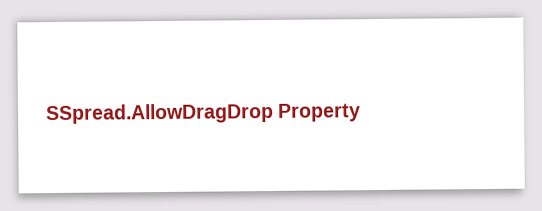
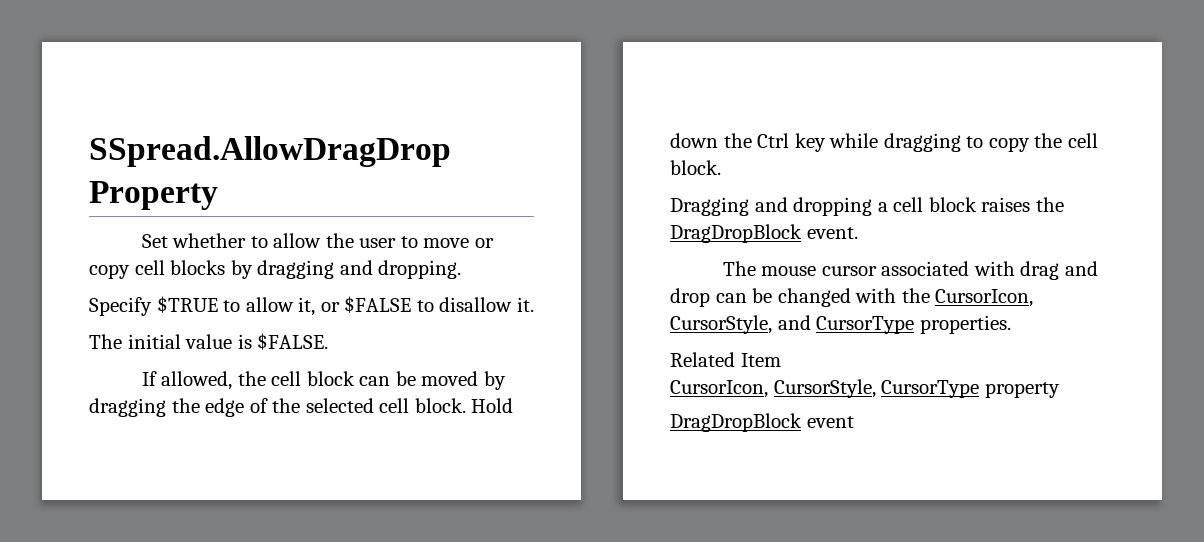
(362, 112) none -> [141,233,494,248] [89,260,462,279] [89,296,534,316] [89,333,329,350] [141,371,506,390] [89,398,514,417] [670,133,1098,152] [670,160,721,175] [670,197,1064,216] [670,224,858,243] [722,261,1098,280] [670,288,1034,307] [670,315,1011,334] [670,352,781,367] [670,379,1060,398] [670,413,854,432] // Set whether to allow the user to move or copy cell blocks by dragging and dropping. // Specify $TRUE to allow it, or $FALSE to disallow it. // The initial value is $FALSE. // If allowed, the cell block can be moved by dragging the edge of the selected cell block. Hold down the Ctrl key while dragging to copy the cell block. // Dragging and dropping a cell block raises the DragDropBlock event. // The mouse cursor associated with drag and drop can be changed with the CursorIcon, CursorStyle, and CursorType properties. // Related Item // CursorIcon, CursorStyle, CursorType property // DragDropBlock event

